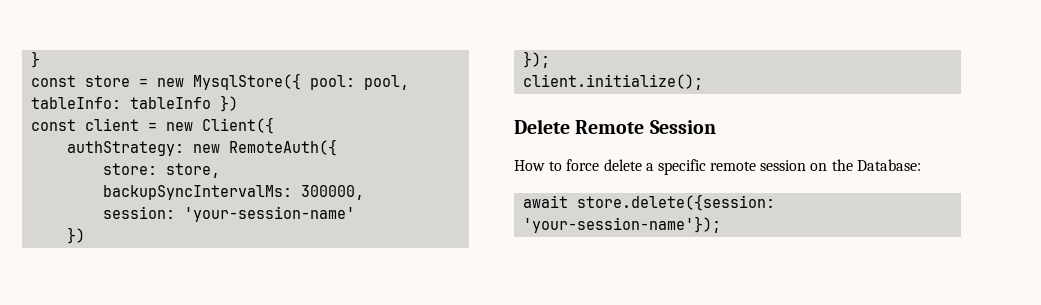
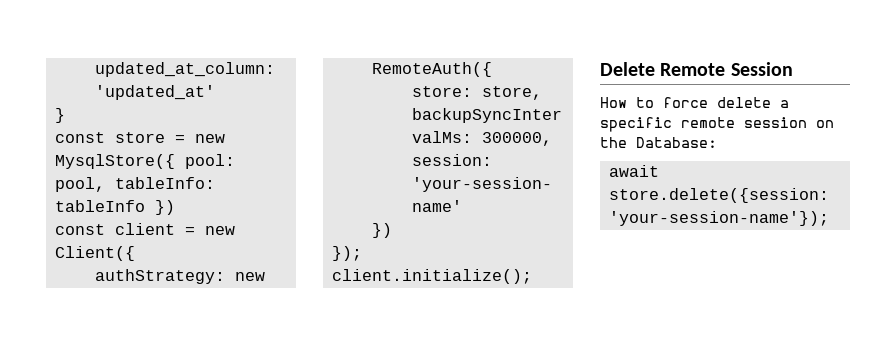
(31, 59) none -> [94,62,275,77] [94,85,215,100] updated_at_column: 'updated_at' //

